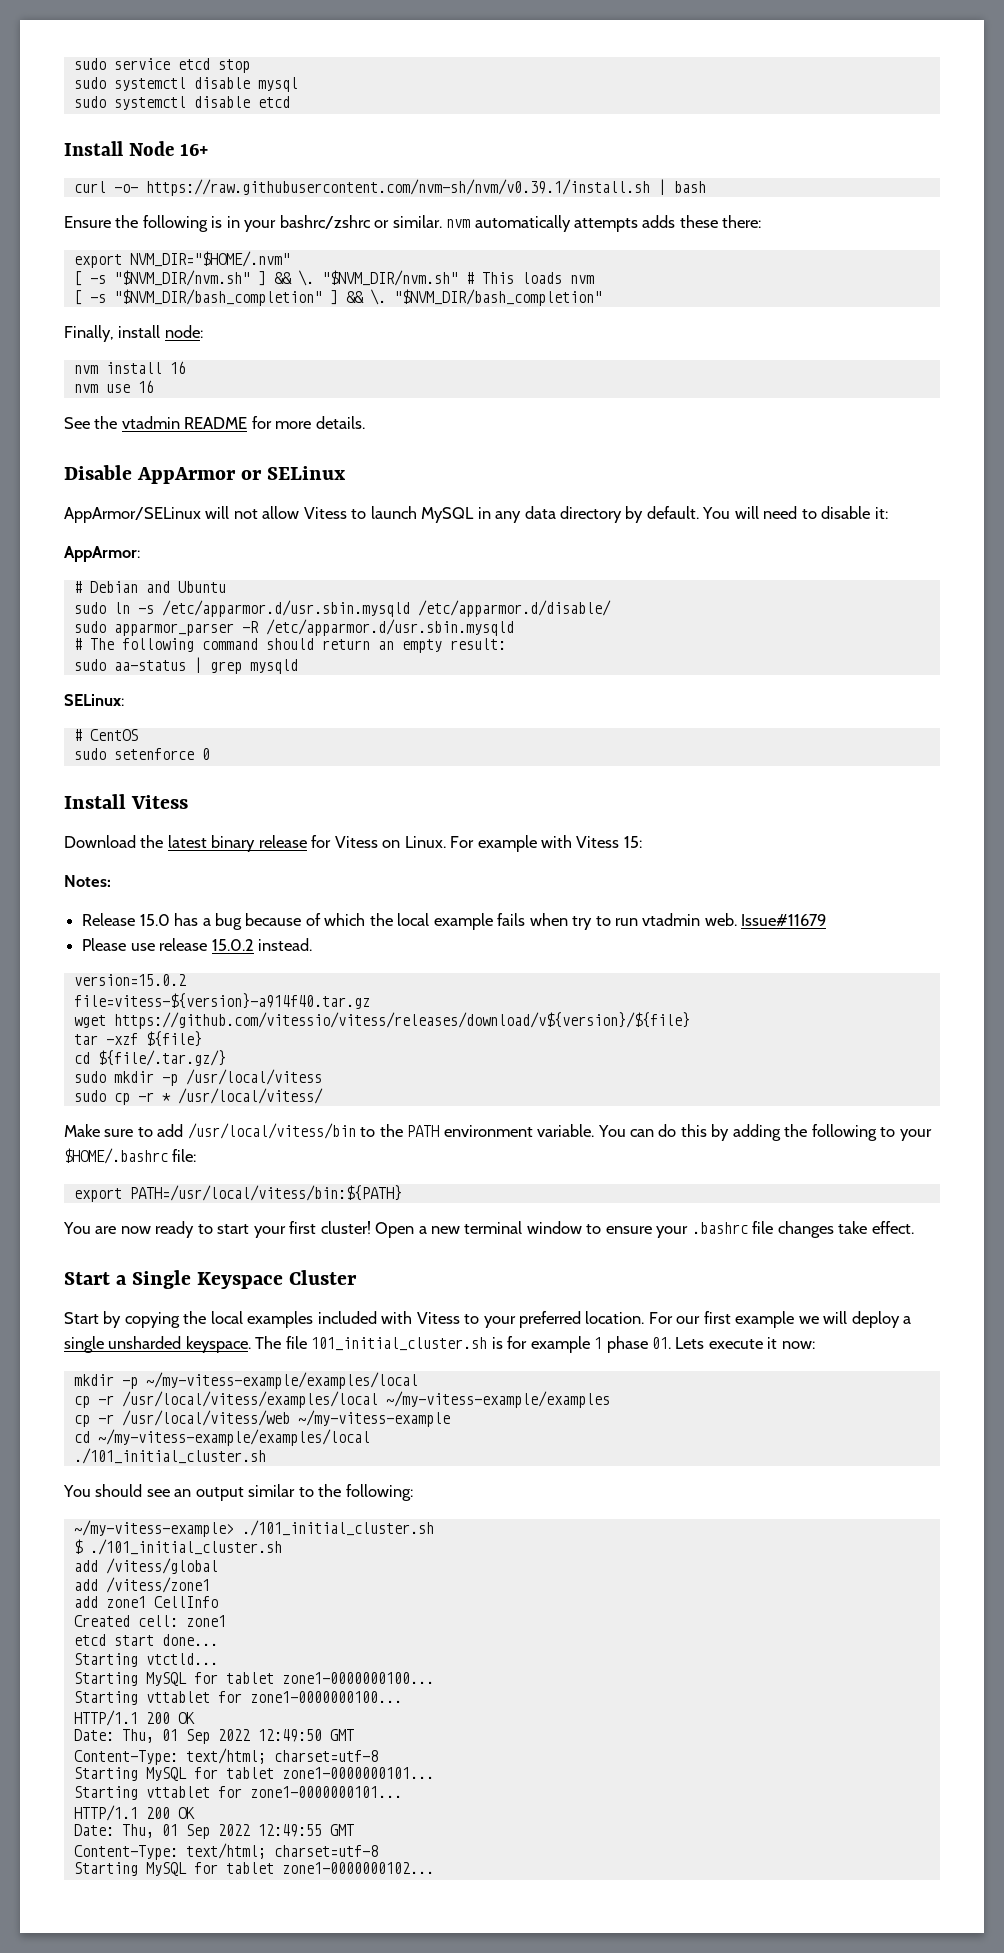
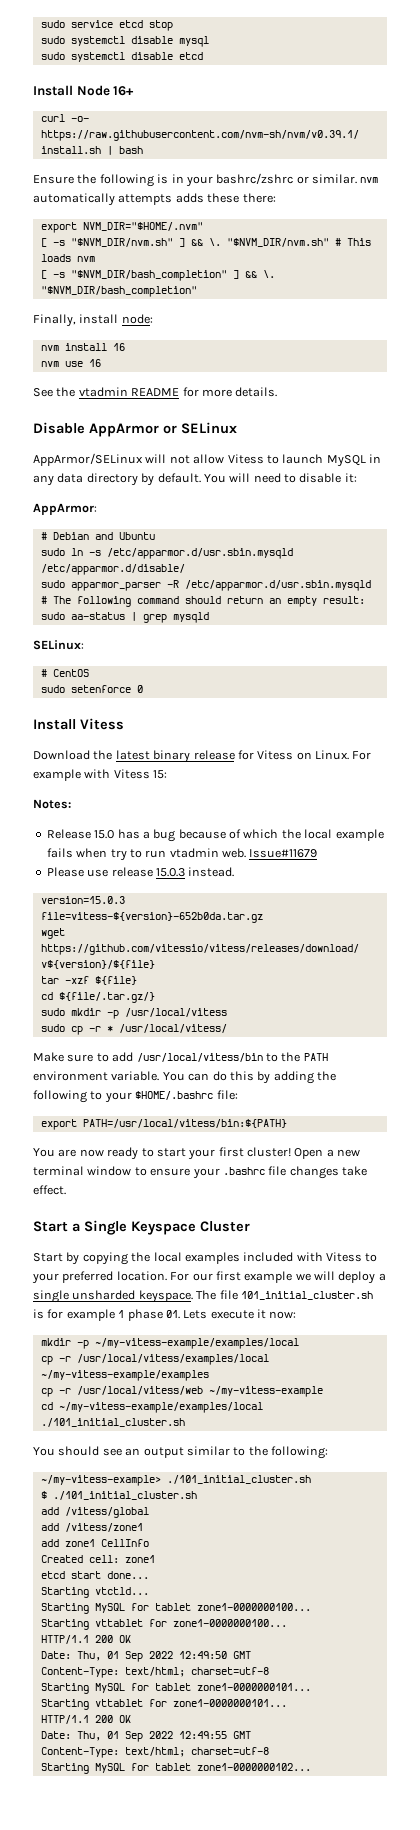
[211,939,254,951] 15.0.2 -> [155,868,185,877] 15.0.3
[73,974,186,986] [73,993,370,1009] version=15.0.2 // file=vitess-${version}-a914f40.tar.gz -> [40,896,125,904] [40,912,263,923] version=15.0.3 // file=vitess-${version}-652b0da.tar.gz

